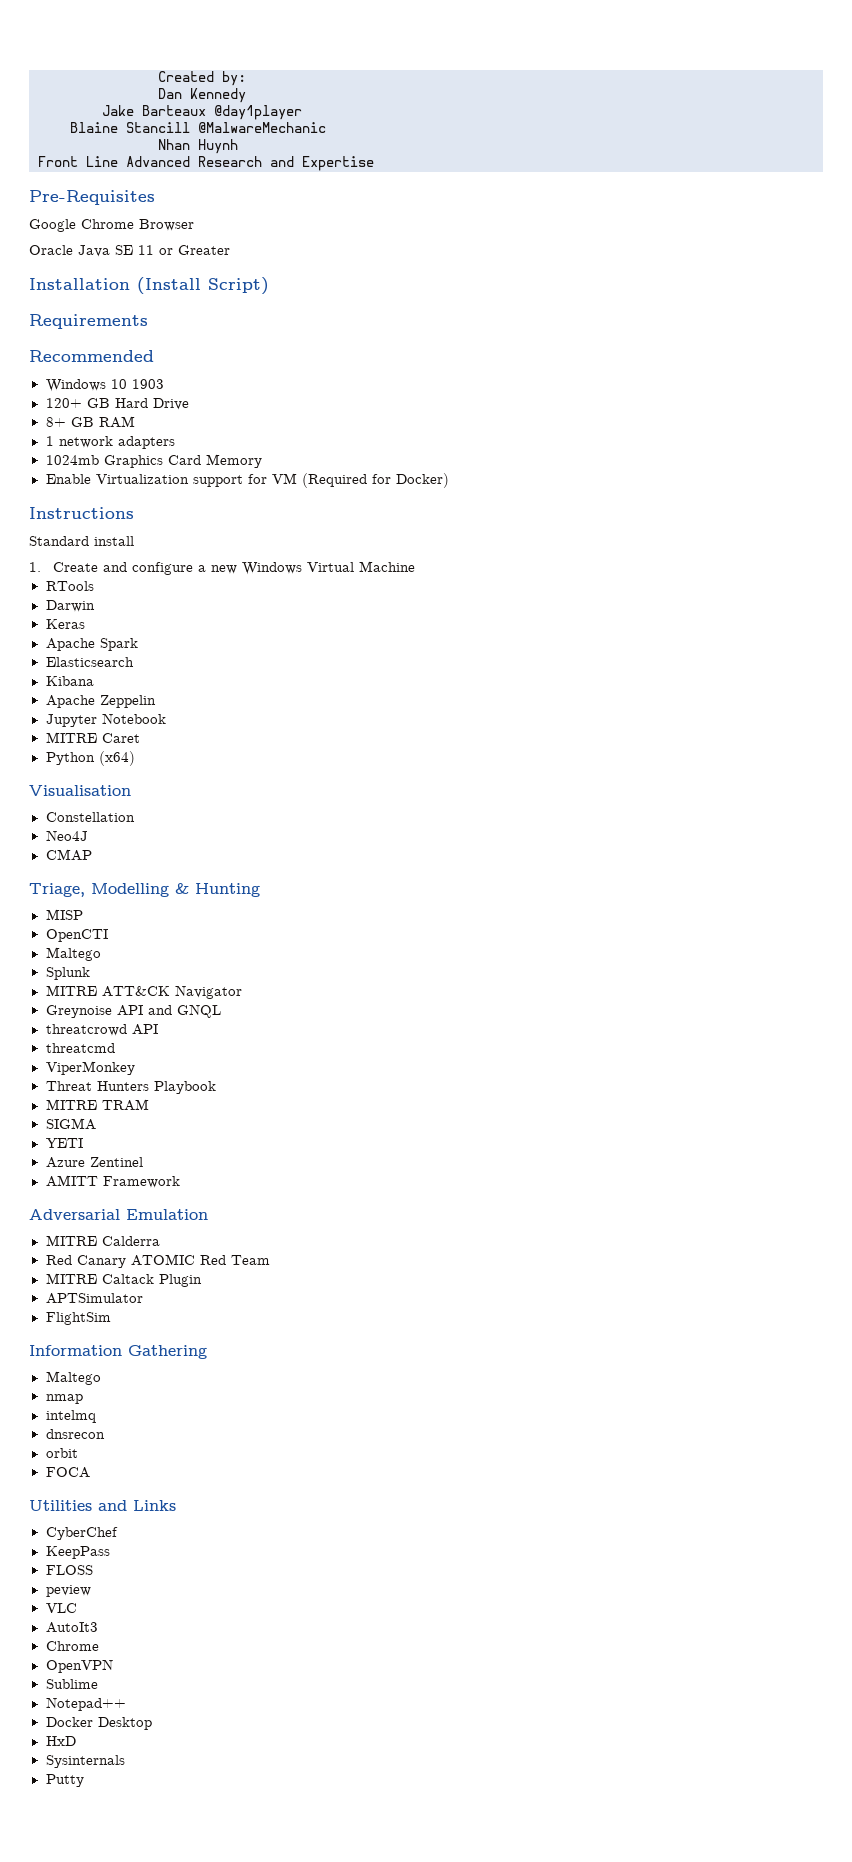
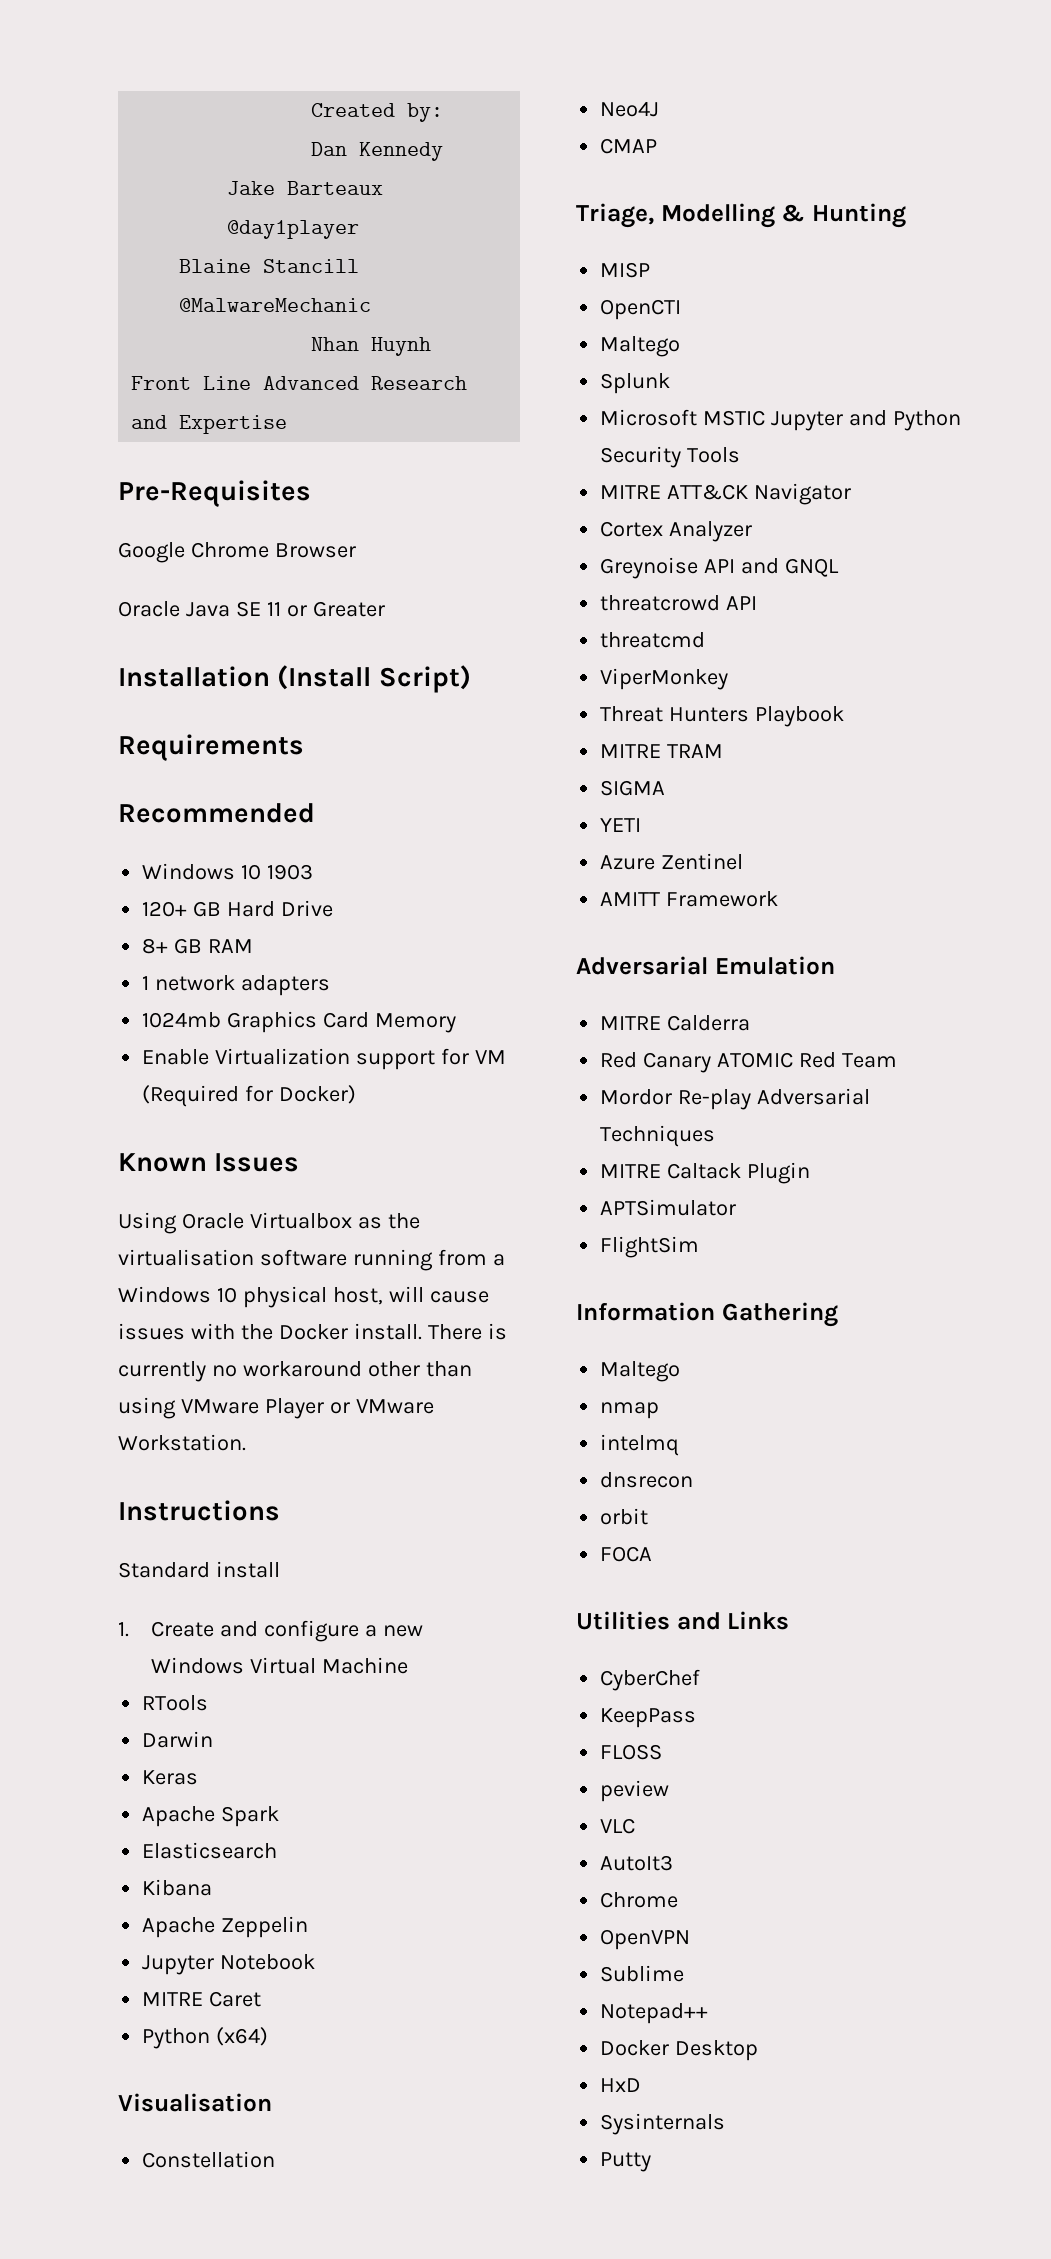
(449, 480) none -> [118,1153,300,1172] [118,1212,420,1234] [118,1249,505,1271] [118,1286,489,1308] [118,1323,507,1340] [118,1361,472,1382] [118,1397,434,1419] [118,1434,246,1451] // Known Issues // Using Oracle Virtualbox as the virtualisation software running from a Windows 10 physical host, will cause issues with the Docker install. There is currently no workaround other than using VMware Player or VMware Workstation.
(90, 973) none -> [600,409,961,431] [600,446,741,468] // Microsoft MSTIC Jupyter and Python Security Tools
(242, 992) none -> [600,521,753,542] // Cortex Analyzer
(270, 1260) none -> [600,1088,871,1110] [600,1125,716,1147] // Mordor Re-play Adversarial Techniques

